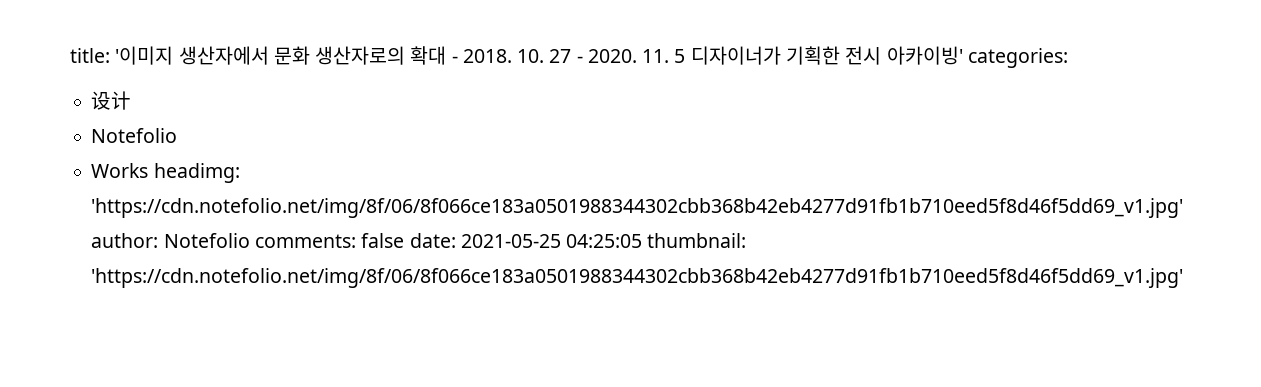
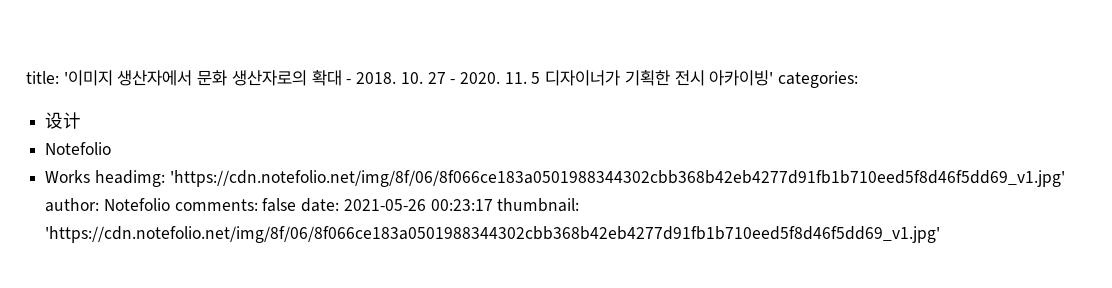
[460,234,643,248] 2021-05-25 04:25:05 -> [343,199,493,211] 2021-05-26 00:23:17

